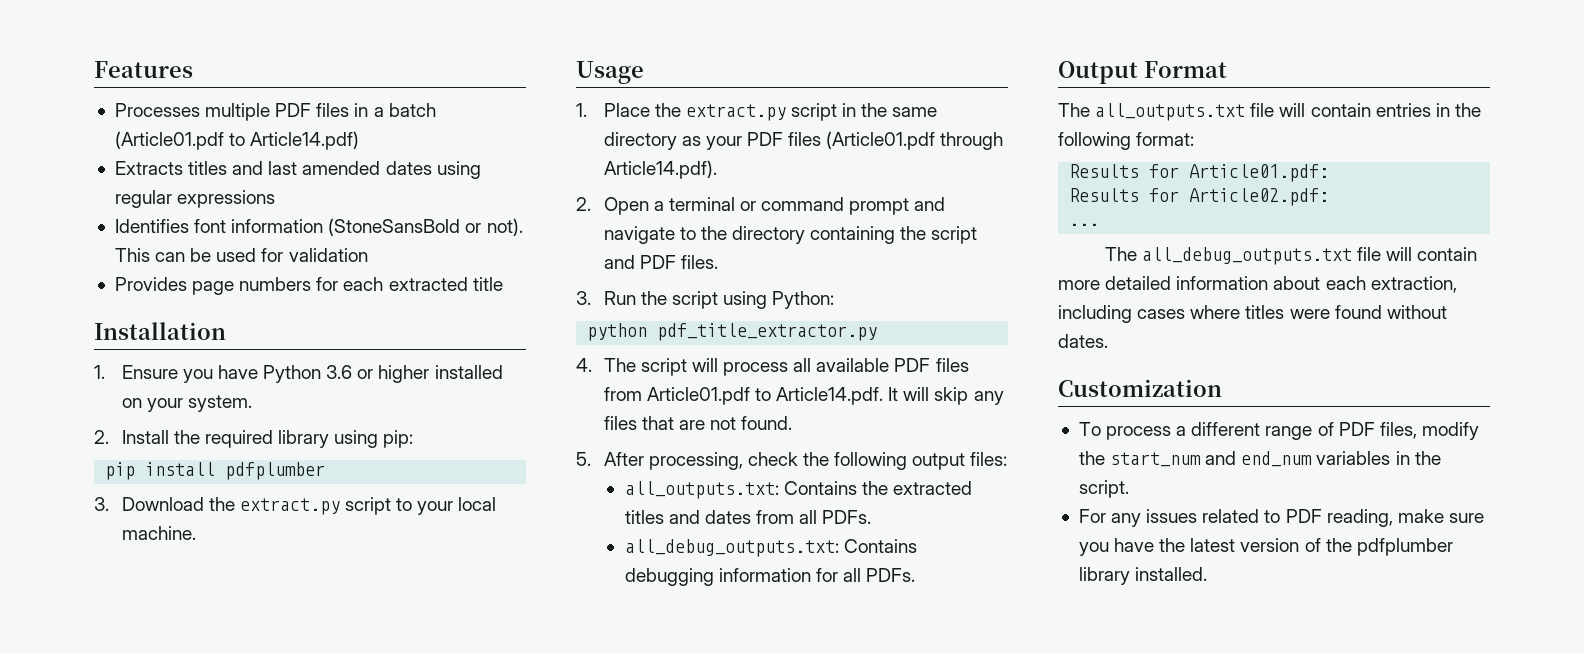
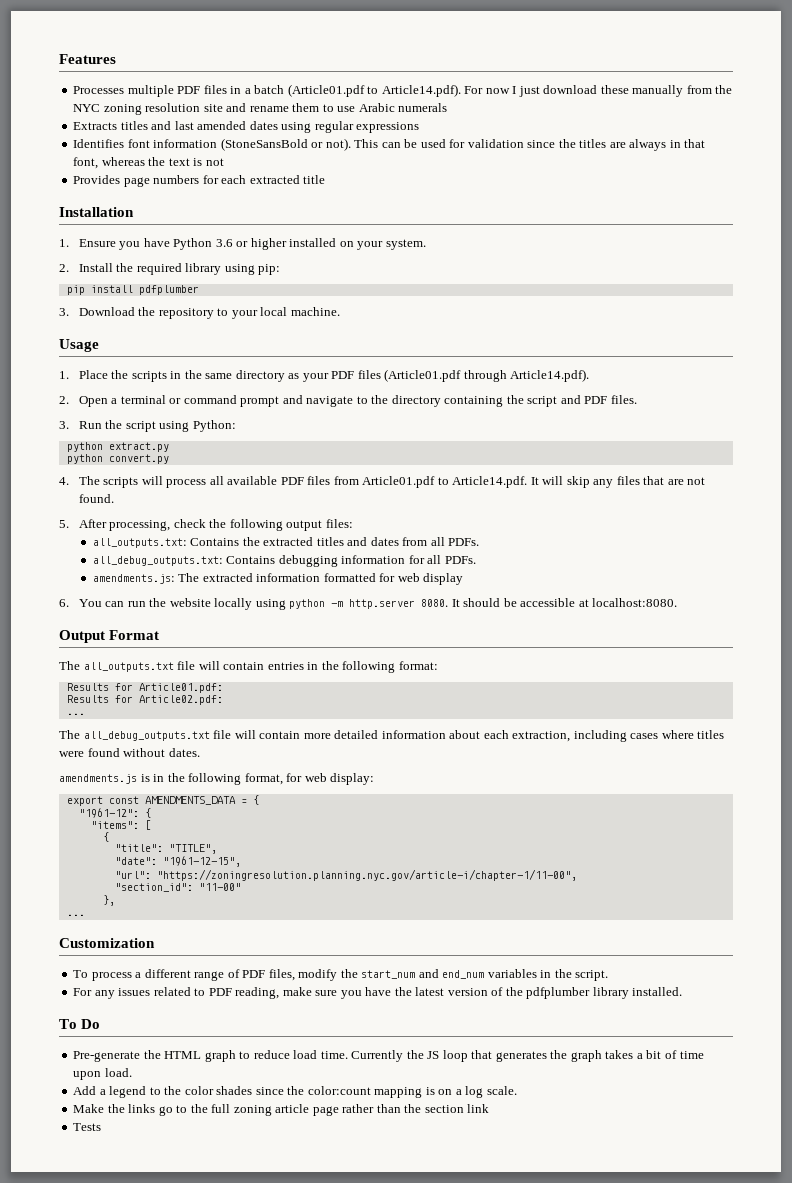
[250,131,360,150] Article14.pdf) -> [381,84,733,97] [73,103,448,115] Article14.pdf). For now I just download these manually from the NYC zoning resolution site and rename them to use Arabic numerals
(368, 255) none -> [527,139,706,151] [73,157,224,169] since the titles are always in that font, whereas the text is not
[239,497,391,515] extract.py script -> [158,308,214,319] repository
[685,103,837,121] extract.py script -> [131,371,167,382] scripts
[657,323,878,341] pdf_title_extractor.py -> [108,442,169,452] [66,454,169,464] extract.py // python convert.py
[640,358,687,376] script -> [103,477,139,488] scripts
(916, 575) none -> [92,573,464,585] [59,598,678,610] // amendments.js: The extracted information formatted for web display // 6. You can run the website locally using python -m http.server 8080. It should be accessible at localhost:8080.
(1108, 341) none -> [59,773,375,785] [66,795,259,806] [78,808,151,818] [90,820,151,830] [102,832,109,842] [114,844,217,854] [114,856,241,867] [114,869,577,881] [114,883,241,892] [102,895,115,906] [66,914,85,916] // amendments.js is in the following format, for web display: // export const AMENDMENTS_DATA = { // "1961-12": { // "items": [ // { // "title": "TITLE", // "date": "1961-12-15", // "url": "https://zoningresolution.planning.nyc.gov/article-i/chapter-1/11-00", // "section_id": "11-00" // }, // ...
(1208, 574) none -> [59,1019,101,1029] [73,1050,704,1062] [73,1068,132,1080] [73,1086,517,1098] [73,1104,490,1116] [73,1123,102,1131] // To Do // Pre-generate the HTML graph to reduce load time. Currently the JS loop that generates the graph takes a bit of time upon load. // Add a legend to the color shades since the color:count mapping is on a log scale. // Make the links go to the full zoning article page rather than the section link // Tests

